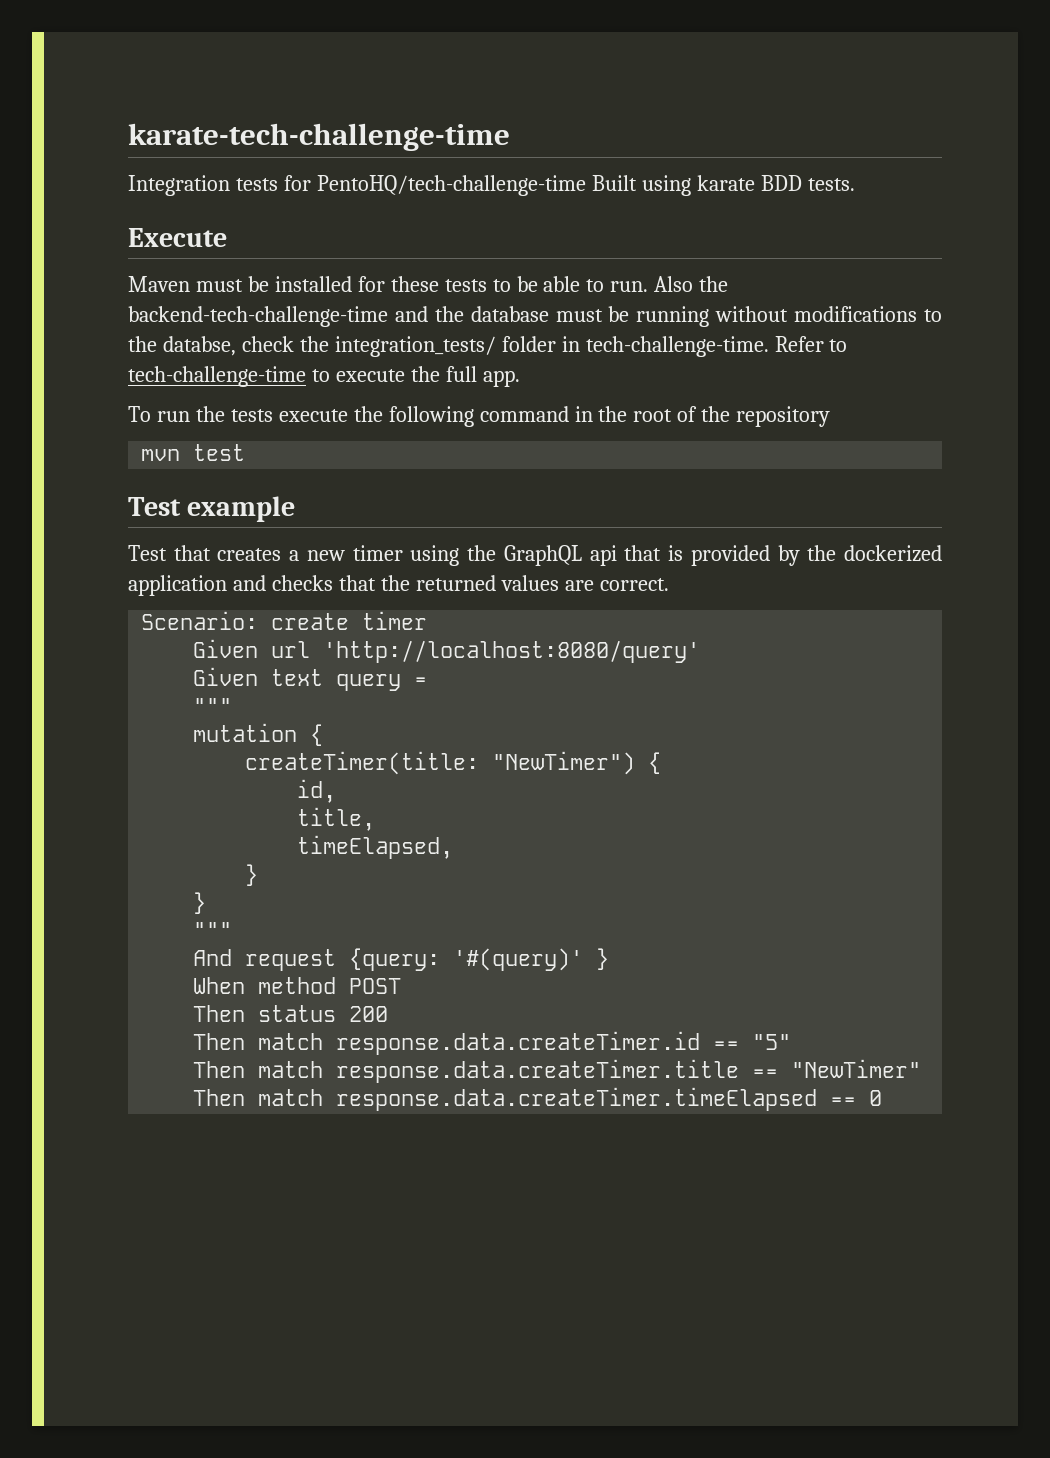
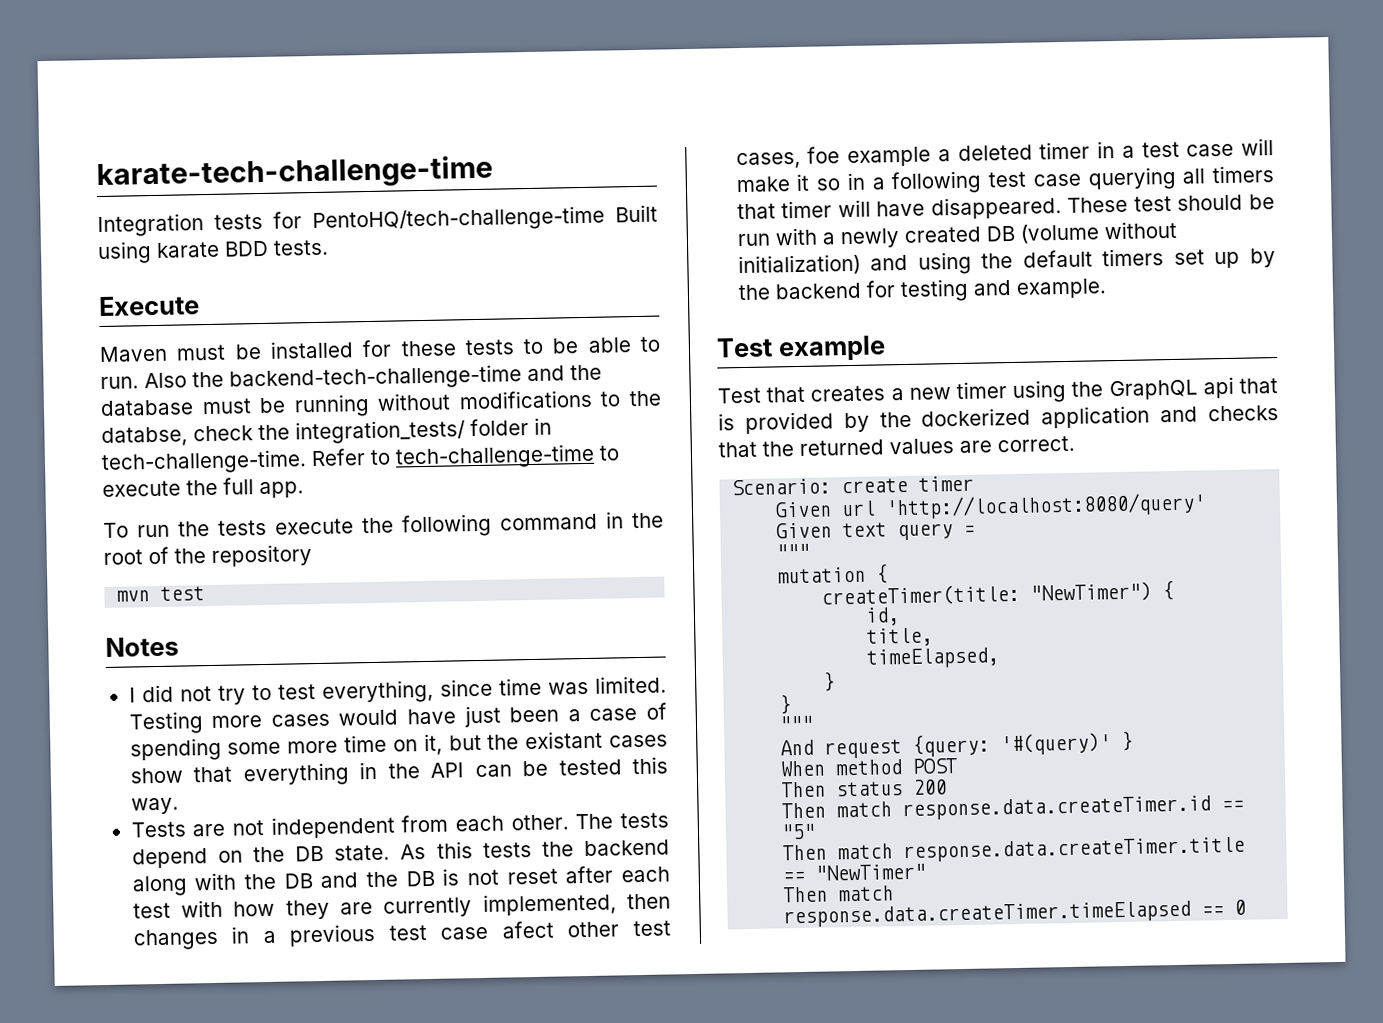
(246, 452) none -> [105,636,179,657] [128,675,668,705] [128,702,667,735] [129,730,668,762] [129,756,669,787] [130,797,179,815] [130,812,669,839] [131,839,670,869] [131,865,670,897] [132,892,671,920] [132,920,671,951] [735,138,1274,170] [735,165,1274,195] [736,194,1275,220] [736,220,1177,249] [737,248,1276,277] [737,278,1107,303] // Notes // I did not try to test everything, since time was limited. Testing more cases would have just been a case of spending some more time on it, but the existant cases show that everything in the API can be tested this way. // Tests are not independent from each other. The tests depend on the DB state. As this tests the backend along with the DB and the DB is not reset after each test with how they are currently implemented, then changes in a previous test case afect other test cases, foe example a deleted timer in a test case will make it so in a following test case querying all timers that timer will have disappeared. These test should be run with a newly created DB (volume without initialization) and using the default timers set up by the backend for testing and example.

